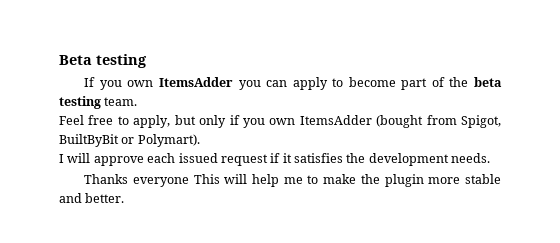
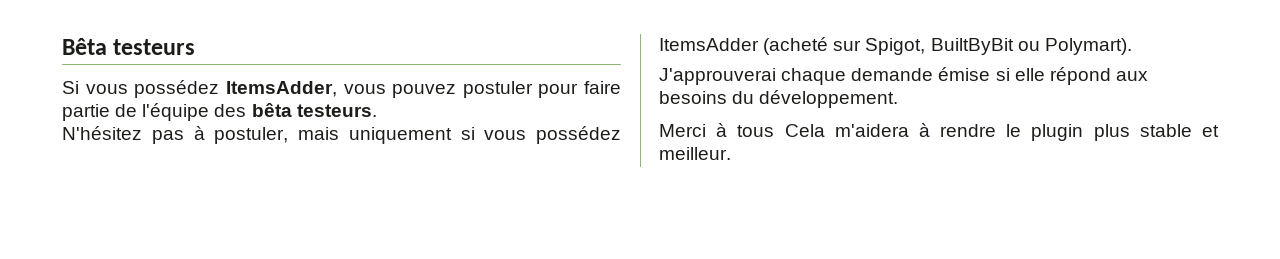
[59,54,147,68] [84,77,503,90] [59,96,138,109] [59,115,457,128] Beta testing // If you own ItemsAdder you can apply to become part of the beta testing team. // Feel free to apply, but only if you own ItemsAdder (bought from -> [62,38,196,55] [62,80,621,98] [62,103,377,121] [62,126,621,144] [659,37,862,55] Bêta testeurs // Si vous possédez ItemsAdder, vous pouvez postuler pour faire partie de l'équipe des bêta testeurs. // N'hésitez pas à postuler, mais uniquement si vous possédez ItemsAdder (acheté sur
[121,137,135,144] or -> [1017,41,1040,51] ou
[59,153,491,166] [84,174,501,187] [59,193,125,203] I will approve each issued request if it satisfies the development needs. // Thanks everyone This will help me to make the plugin more stable and better. -> [659,67,1148,85] [659,90,899,108] [659,123,1219,141] [659,147,731,160] J'approuverai chaque demande émise si elle répond aux besoins du développement. // Merci à tous Cela m'aidera à rendre le plugin plus stable et meilleur.

